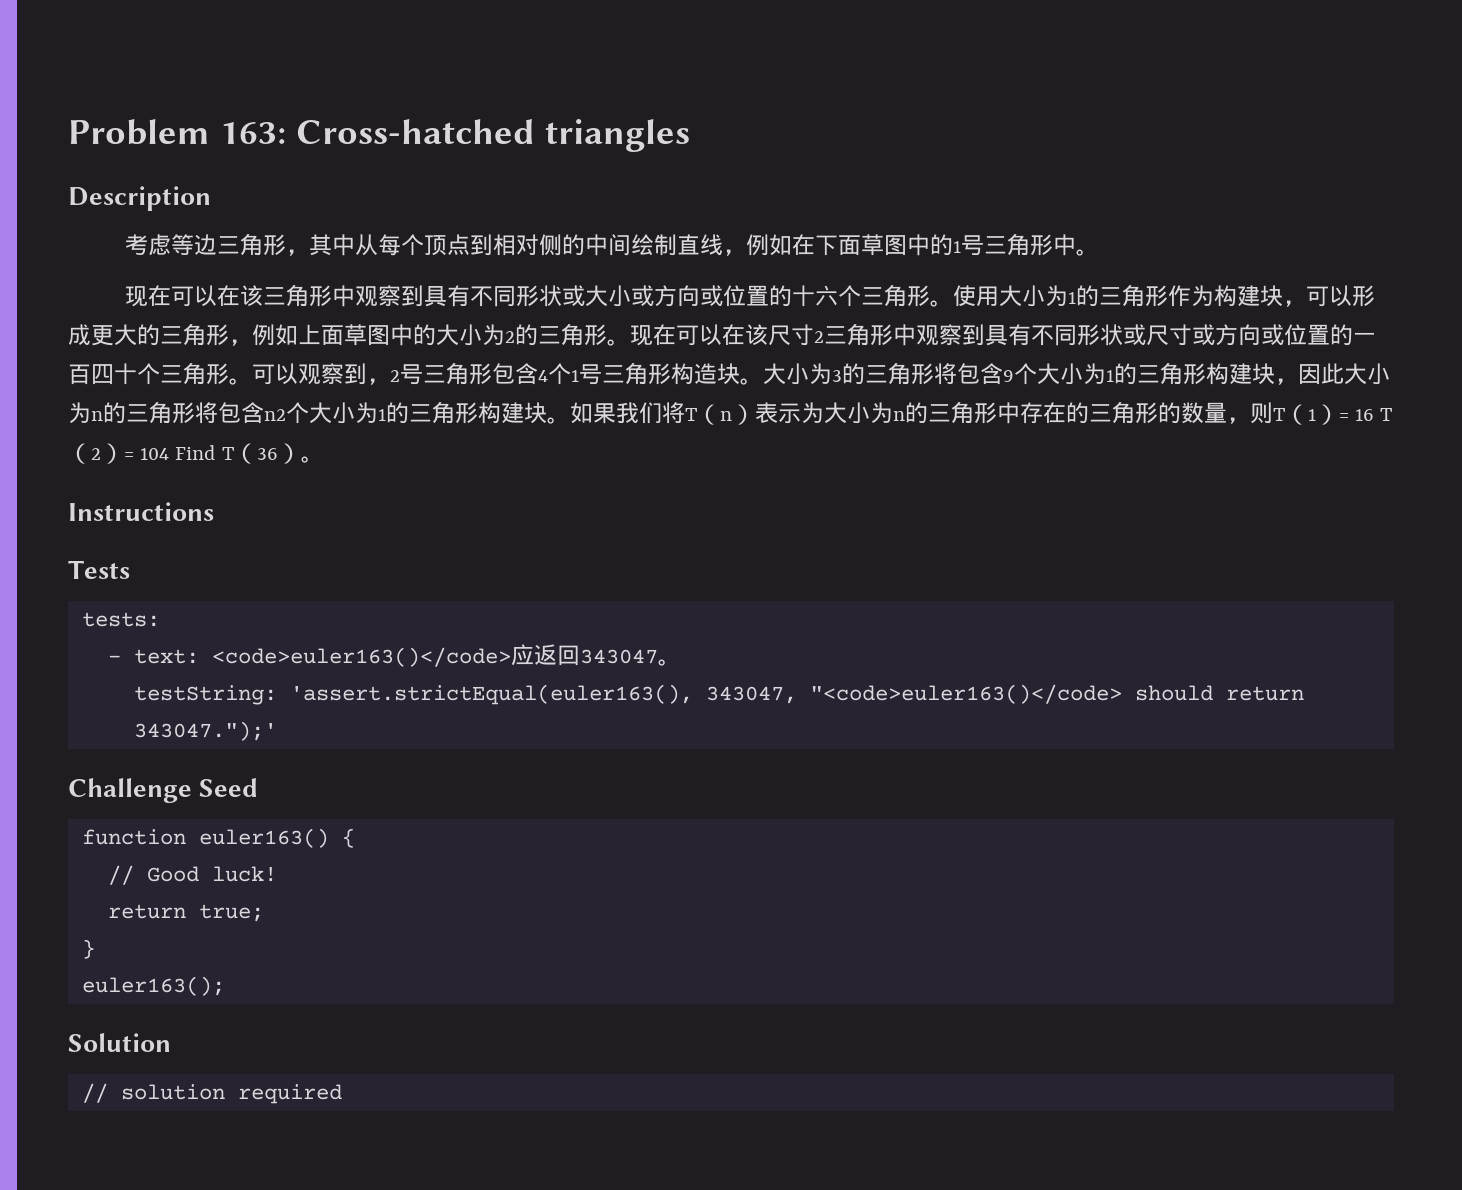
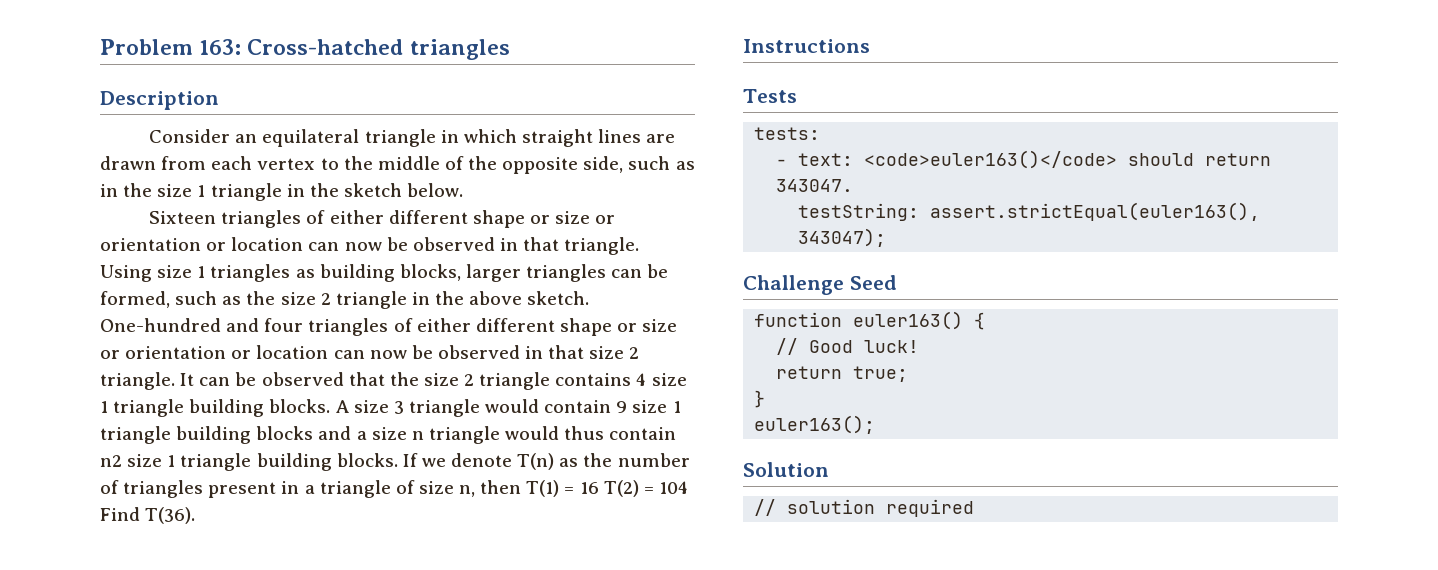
[124,233,1099,256] [124,284,1375,307] [68,323,1376,346] [68,362,1390,385] [68,401,1393,425] [68,443,324,464] 考虑等边三角形，其中从每个顶点到相对侧的中间绘制直线，例如在下面草图中的1号三角形中。 // 现在可以在该三角形中观察到具有不同形状或大小或方向或位置的十六个三角形。使用大小为1的三角形作为构建块，可以形成更大的三角形，例如上面草图中的大小为2的三角形。现在可以在该尺寸2三角形中观察到具有不同形状或尺寸或方向或位置的一百四十个三角形。可以观察到，2号三角形包含4个1号三角形构造块。大小为3的三角形将包含9个大小为1的三角形构建块，因此大小为n的三角形将包含n2个大小为1的三角形构建块。如果我们将T（n）表示为大小为n的三角形中存在的三角形的数量，则T（1）= 16 T（2）= 104 Find T（36）。 -> [149,129,676,147] [100,156,695,174] [100,183,464,201] [149,210,616,228] [100,237,640,255] [100,264,669,282] [100,291,590,309] [100,318,678,336] [100,345,640,359] [100,372,687,390] [100,399,681,417] [100,426,677,444] [100,453,690,471] [100,480,688,498] [100,507,196,524] Consider an equilateral triangle in which straight lines are drawn from each vertex to the middle of the opposite side, such as in the size 1 triangle in the sketch below. // Sixteen triangles of either different shape or size or orientation or location can now be observed in that triangle. Using size 1 triangles as building blocks, larger triangles can be formed, such as the size 2 triangle in the above sketch. One-hundred and four triangles of either different shape or size or orientation or location can now be observed in that size 2 triangle. It can be observed that the size 2 triangle contains 4 size 1 triangle building blocks. A size 3 triangle would contain 9 size 1 triangle building blocks and a size n triangle would thus contain n2 size 1 triangle building blocks. If we denote T(n) as the number of triangles present in a triangle of size n, then T(1) = 16 T(2) = 104 Find T(36).
[510,644,681,666] [133,684,1304,705] [133,721,277,741] 应返回343047。 // testString: 'assert.strictEqual(euler163(), 343047, "<code>euler163()</code> should return 343047.");' -> [1128,153,1272,166] [776,179,854,192] [798,202,1261,221] [798,228,887,247] should return 343047. // testString: assert.strictEqual(euler163(), 343047);

